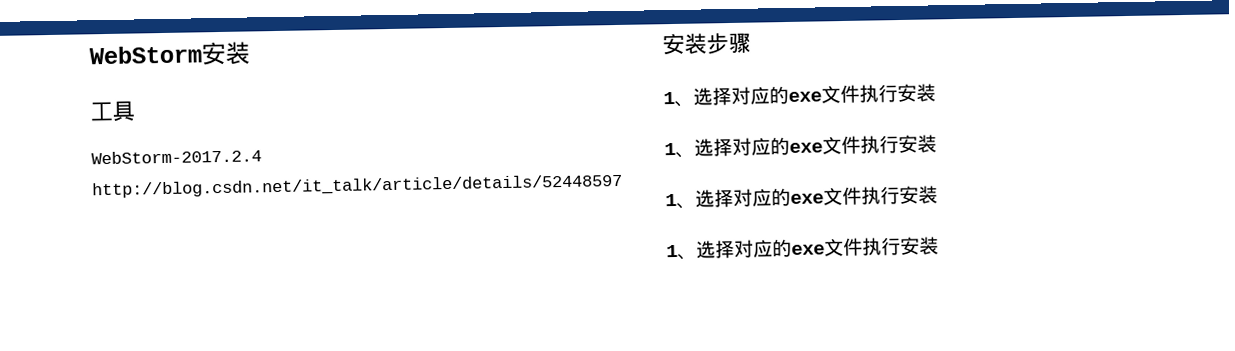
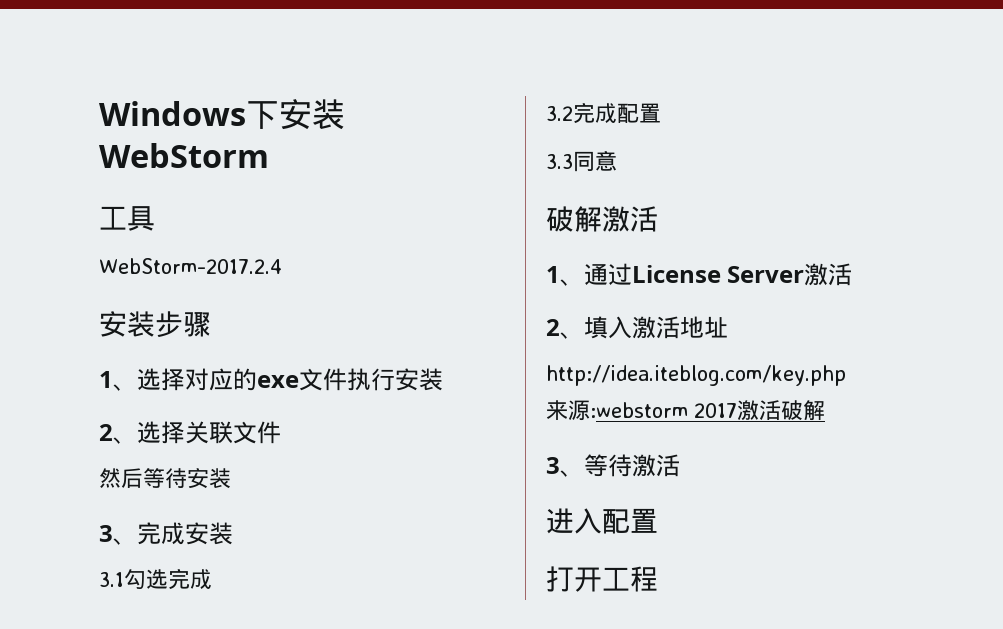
[89,41,250,66] WebStorm安装 -> [99,99,345,130] [99,143,269,168] Windows下安装WebStorm
[92,173,623,199] http://blog.csdn.net/it_talk/article/details/52448597 -> (282, 266) none
[664,134,937,158] [665,185,938,209] [666,236,939,260] 1、选择对应的exe文件执行安装 // 1、选择对应的exe文件执行安装 // 1、选择对应的exe文件执行安装 -> [99,421,281,444] [99,468,231,489] [99,522,233,545] [99,568,212,589] [546,102,661,123] [546,150,617,172] [546,206,658,232] [546,263,853,286] [546,316,728,339] [546,365,846,386] [546,400,825,421] [546,454,680,477] [546,508,658,534] [546,566,658,592] 2、选择关联文件 // 然后等待安装 // 3、完成安装 // 3.1勾选完成 // 3.2完成配置 // 3.3同意 // 破解激活 // 1、通过License Server激活 // 2、填入激活地址 // http://idea.iteblog.com/key.php // 来源:webstorm 2017激活破解 // 3、等待激活 // 进入配置 // 打开工程

